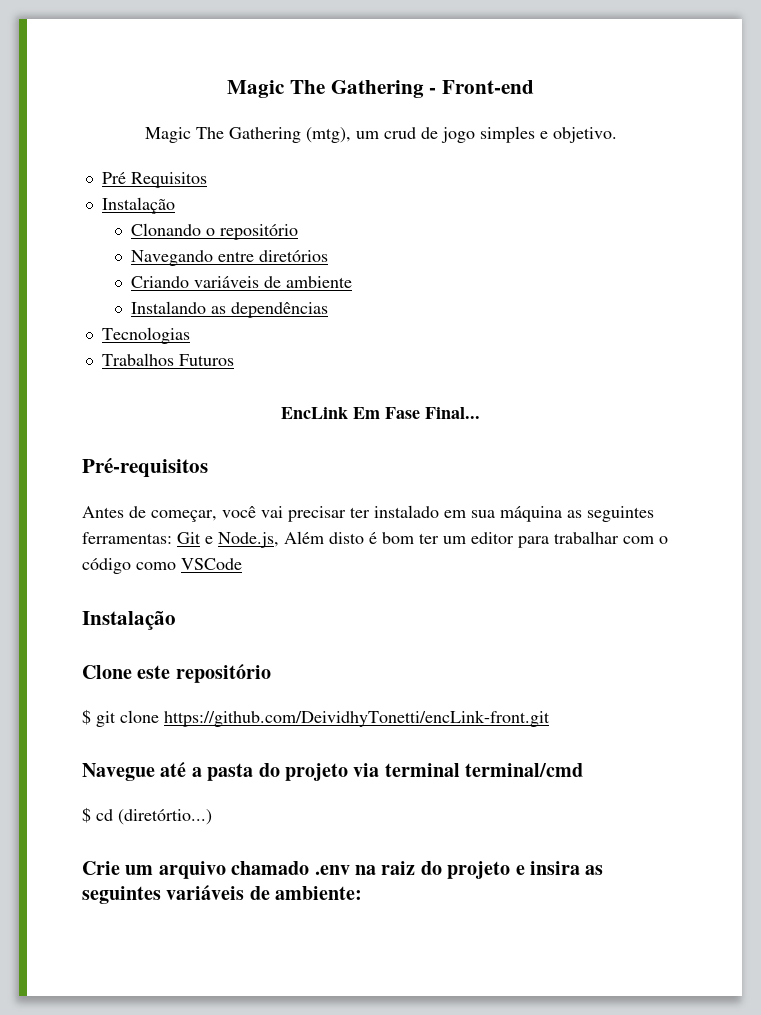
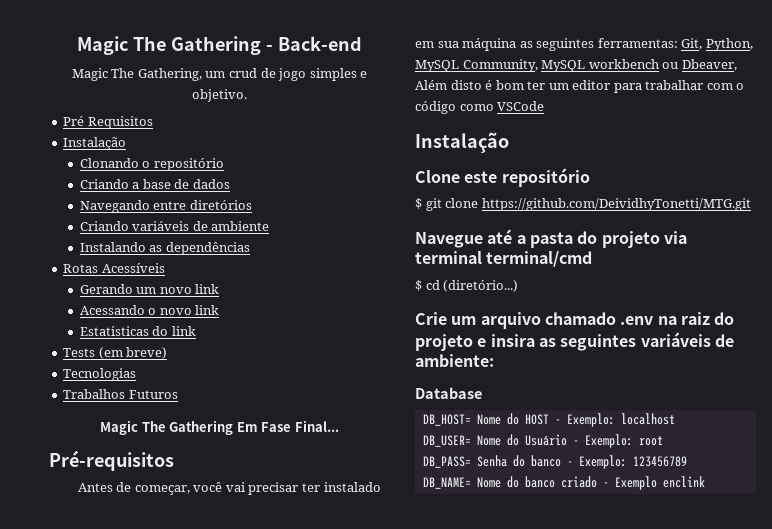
[441,80,534,94] [144,127,351,143] Front-end // Magic The Gathering (mtg), -> [277,36,362,51] [71,68,202,81] Back-end // Magic The Gathering,
(299, 232) none -> [79,179,230,189] // Criando a base de dados
(329, 310) none -> [63,263,165,273] [79,284,220,294] [79,305,220,315] [79,326,196,336] [63,347,168,359] // Rotas Acessíveis // Gerando um novo link // Acessando o novo link // Estatisticas do link // Tests (em breve)
[281,407,348,419] EncLink -> [100,420,234,435] Magic The Gathering
[177,532,279,548] Git e Node.js, -> [681,38,753,51] [415,59,737,72] Git, Python, MySQL Community, MySQL workbench ou Dbeaver,
[164,710,550,727] https://github.com/DeividhyTonetti/encLink-front.git -> [481,198,751,211] https://github.com/DeividhyTonetti/MTG.git
[118,809,212,825] (diretórtio...) -> [443,280,519,292] (diretório...)
(363, 893) none -> [415,387,482,399] [422,413,675,427] [422,434,663,448] [422,455,687,469] [422,476,705,490] // Database // DB_HOST= Nome do HOST - Exemplo: localhost // DB_USER= Nome do Usuário - Exemplo: root // DB_PASS= Senha do banco - Exemplo: 123456789 // DB_NAME= Nome do banco criado - Exemplo enclink

